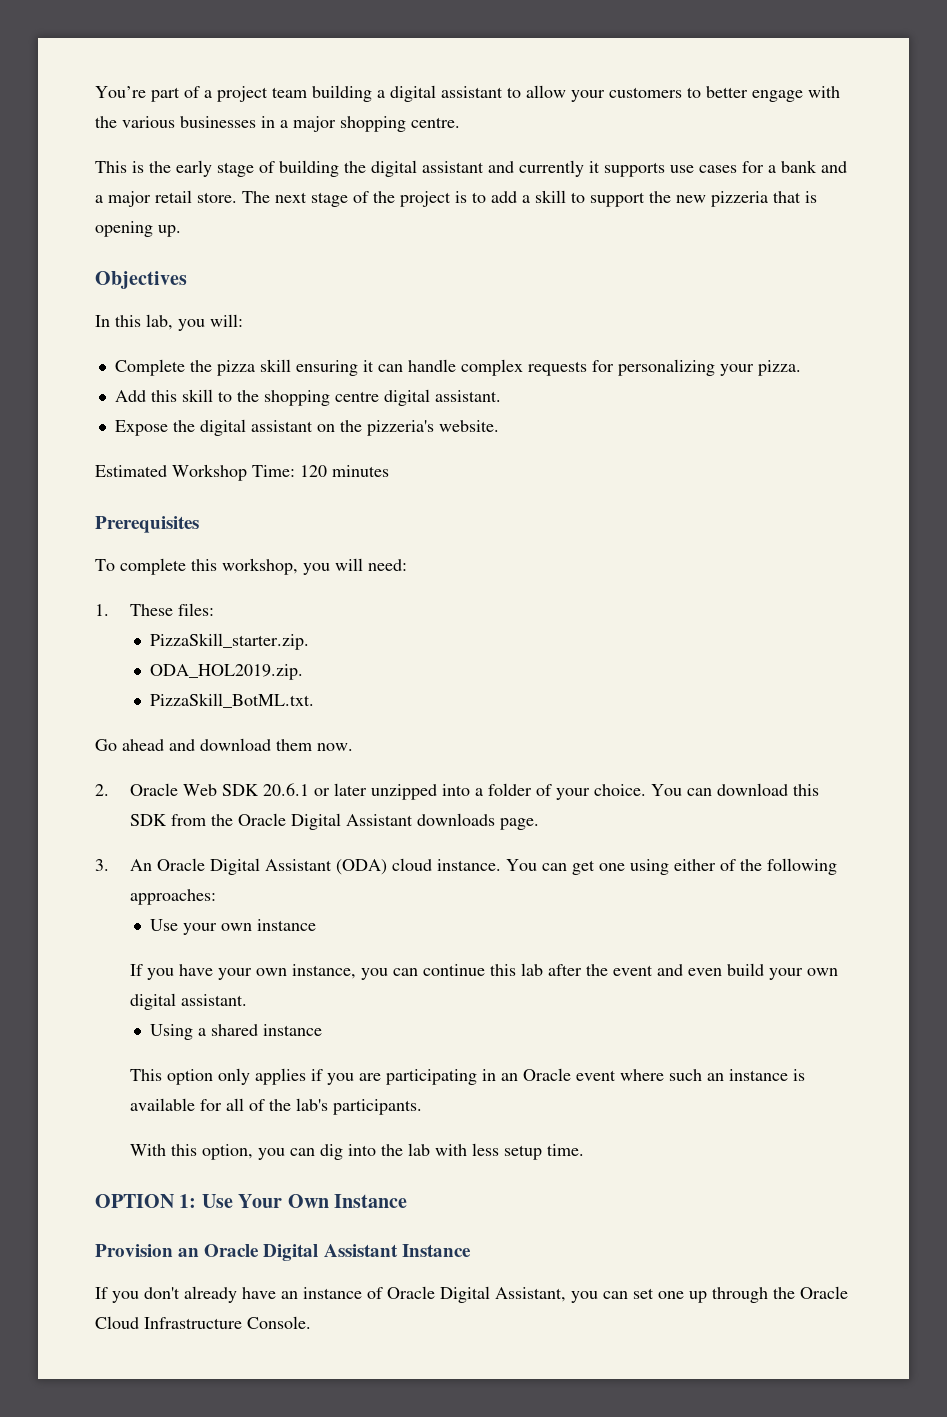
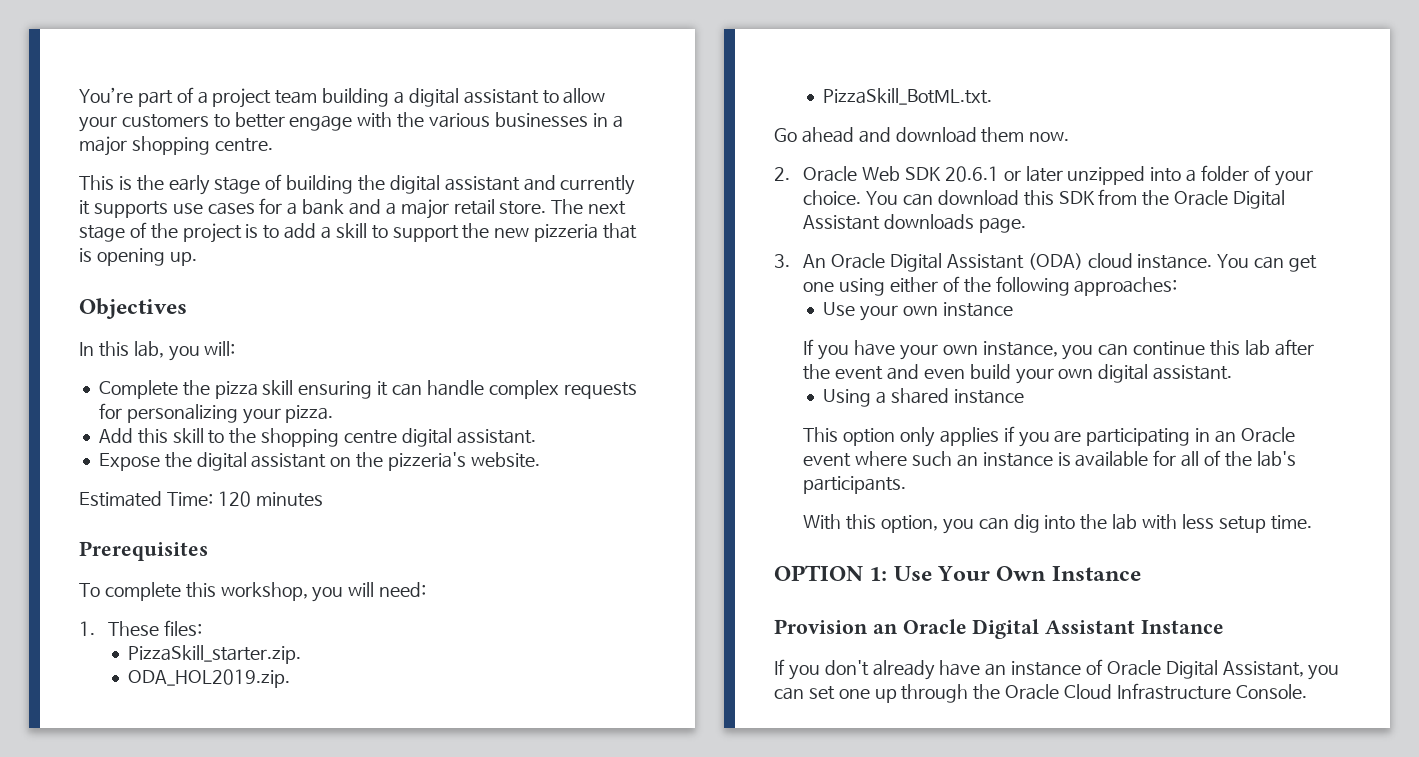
[172,464,247,481] Workshop -> (162, 499) none

